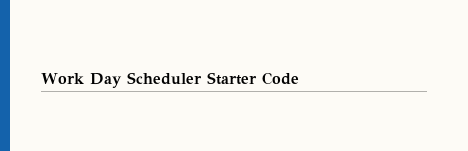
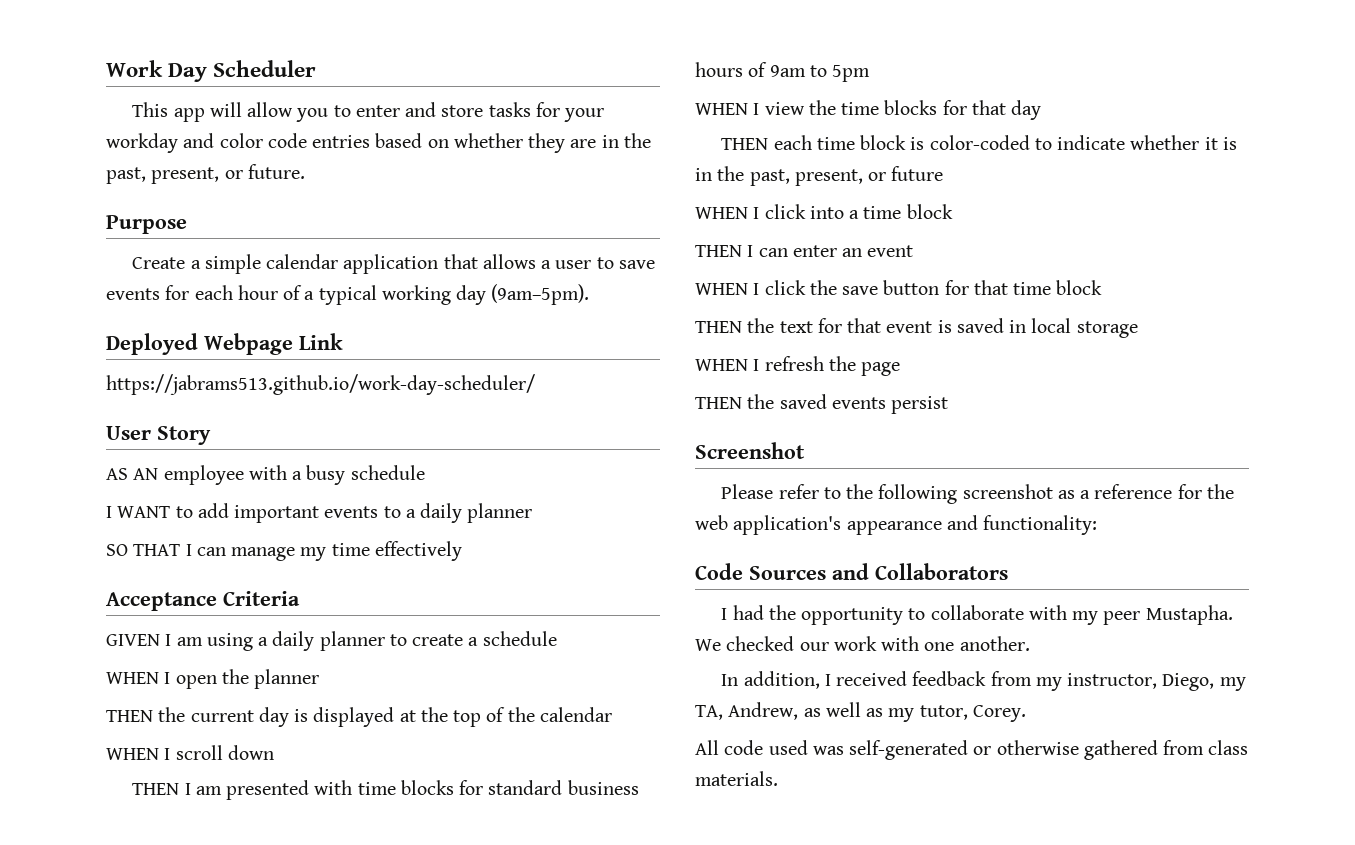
[206,72,299,85] Starter Code -> [132,102,605,122] [106,133,651,153] [106,164,305,184] [106,215,187,234] [132,254,655,274] [106,284,590,305] [106,333,343,355] [106,374,535,395] [106,426,211,445] [106,465,425,485] [106,503,533,523] [106,541,462,561] [106,591,300,611] [106,631,557,651] [106,669,320,689] [106,707,612,727] [106,745,274,760] [132,780,639,800] [695,62,871,82] [695,100,1042,120] [721,135,1237,150] [695,166,944,186] [695,204,953,219] [695,245,914,257] [695,280,1103,295] [695,318,1138,338] [695,356,901,376] [695,394,949,414] [695,442,805,459] [721,484,1234,504] [695,515,1098,535] [695,563,1008,580] [721,605,1233,625] [695,636,1030,651] [721,671,1246,691] [695,702,1026,722] [695,740,1249,760] [695,771,778,786] // This app will allow you to enter and store tasks for your workday and color code entries based on whether they are in the past, present, or future. // Purpose // Create a simple calendar application that allows a user to save events for each hour of a typical working day (9am–5pm). // Deployed Webpage Link // https://jabrams513.github.io/work-day-scheduler/ // User Story // AS AN employee with a busy schedule // I WANT to add important events to a daily planner // SO THAT I can manage my time effectively // Acceptance Criteria // GIVEN I am using a daily planner to create a schedule // WHEN I open the planner // THEN the current day is displayed at the top of the calendar // WHEN I scroll down // THEN I am presented with time blocks for standard business hours of 9am to 5pm // WHEN I view the time blocks for that day // THEN each time block is color-coded to indicate whether it is in the past, present, or future // WHEN I click into a time block // THEN I can enter an event // WHEN I click the save button for that time block // THEN the text for that event is saved in local storage // WHEN I refresh the page // THEN the saved events persist // Screenshot // Please refer to the following screenshot as a reference for the web application's appearance and functionality: // Code Sources and Collaborators // I had the opportunity to collaborate with my peer Mustapha. We checked our work with one another. // In addition, I received feedback from my instructor, Diego, my TA, Andrew, as well as my tutor, Corey. // All code used was self-generated or otherwise gathered from class materials.

